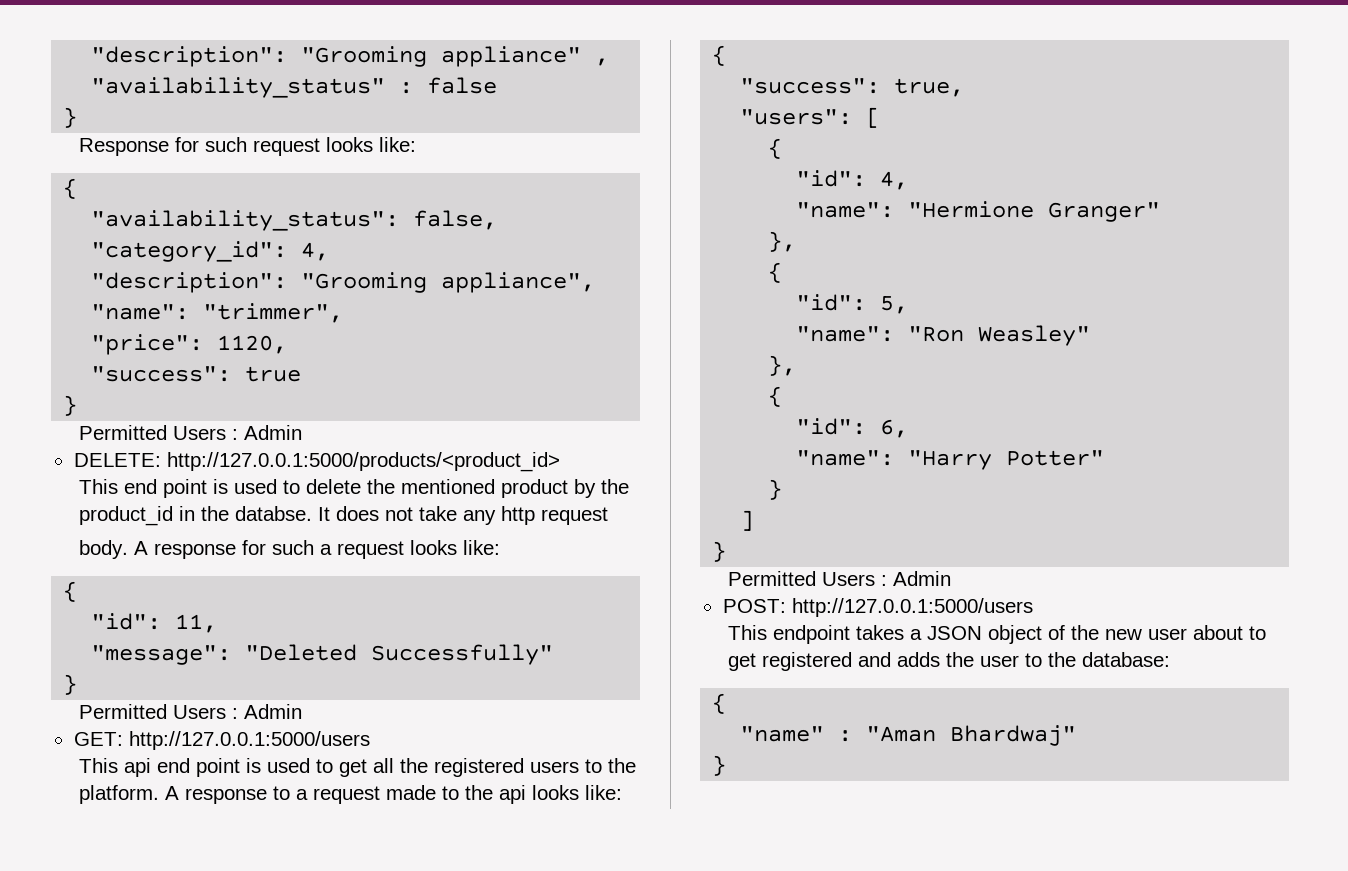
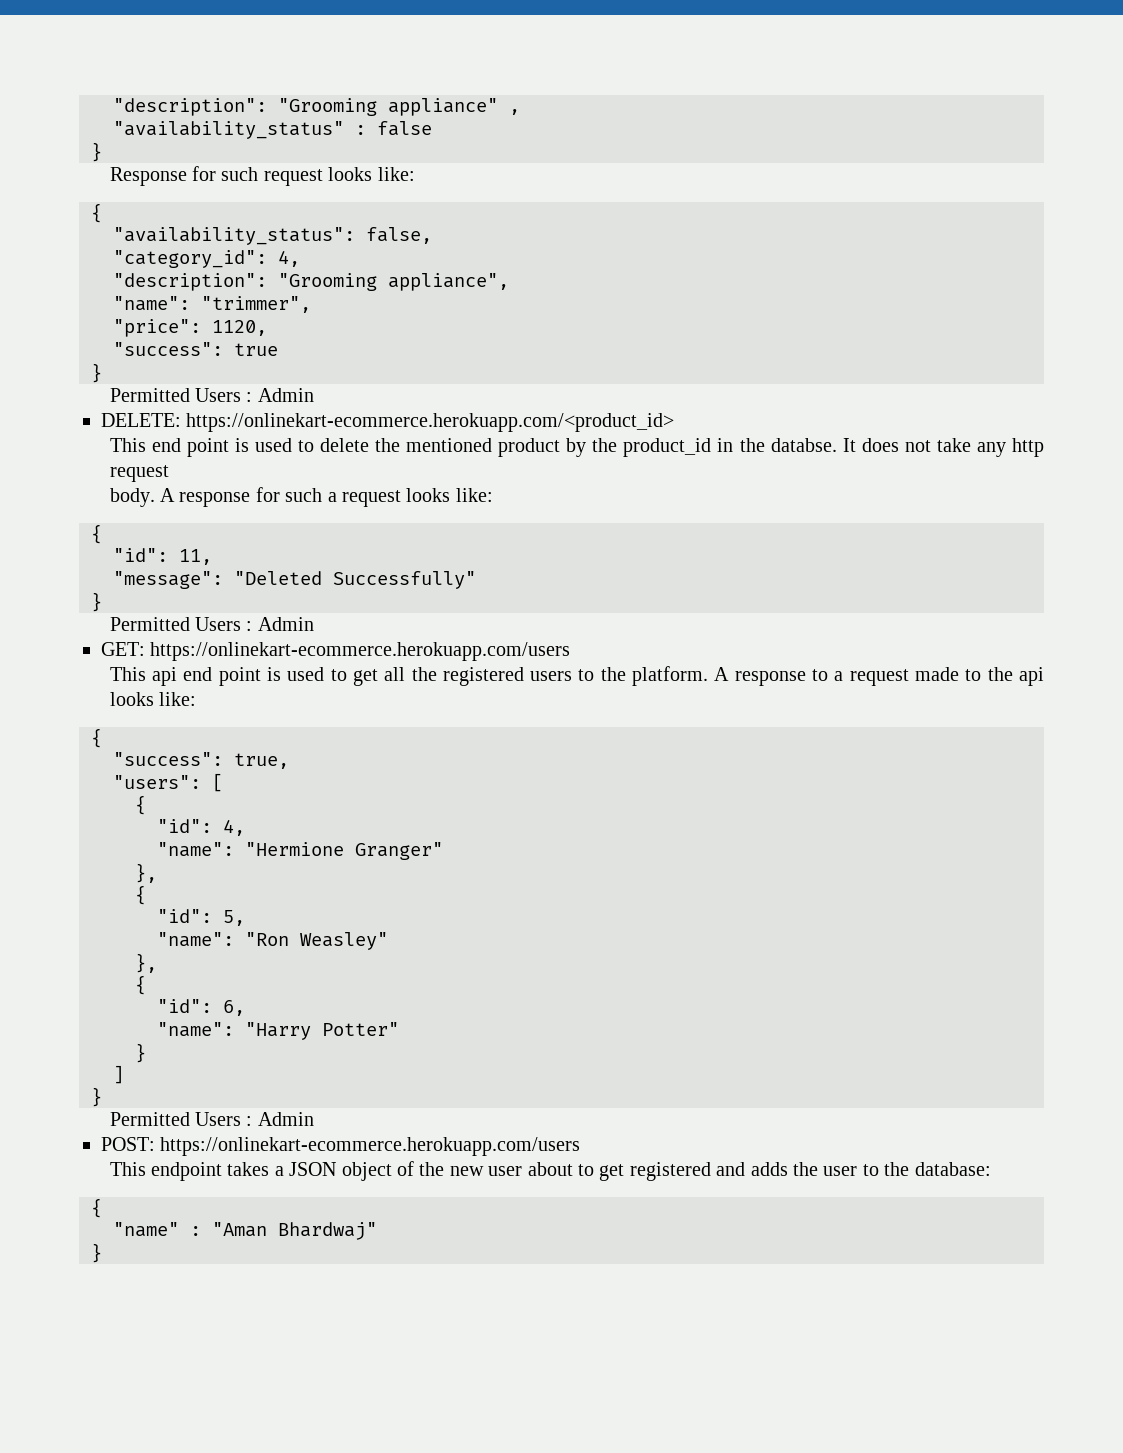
[166,452,560,472] http://127.0.0.1:5000/products/<product_id> -> [186,413,675,432] https://onlinekart-ecommerce.herokuapp.com/<product_id>
[128,731,370,750] http://127.0.0.1:5000/users -> [150,642,571,661] https://onlinekart-ecommerce.herokuapp.com/users
[791,598,1033,617] http://127.0.0.1:5000/users -> [160,1137,581,1156] https://onlinekart-ecommerce.herokuapp.com/users

